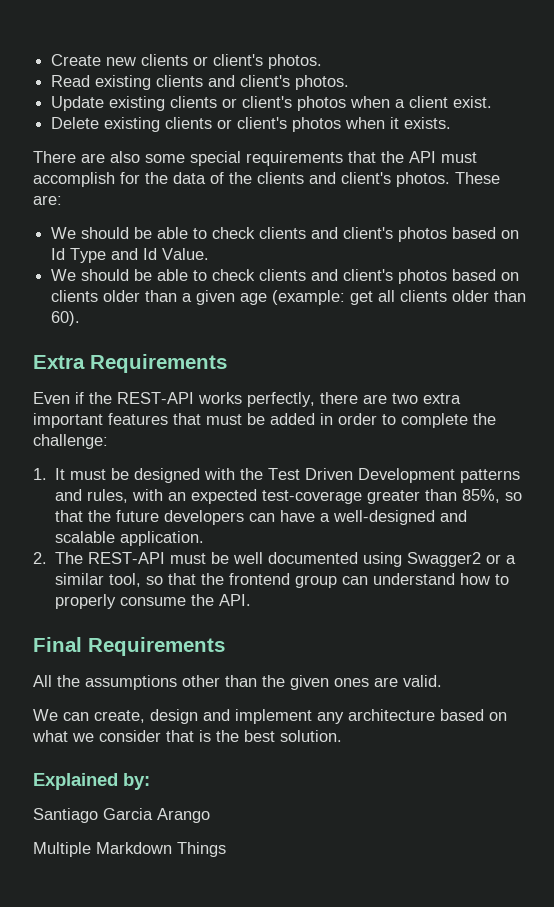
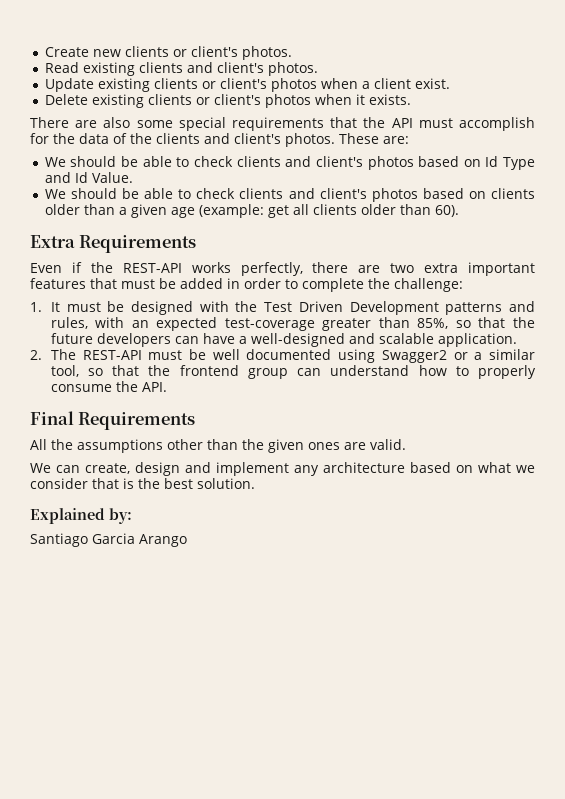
[33,842,226,857] // Multiple Markdown Things -> (187, 540) none

